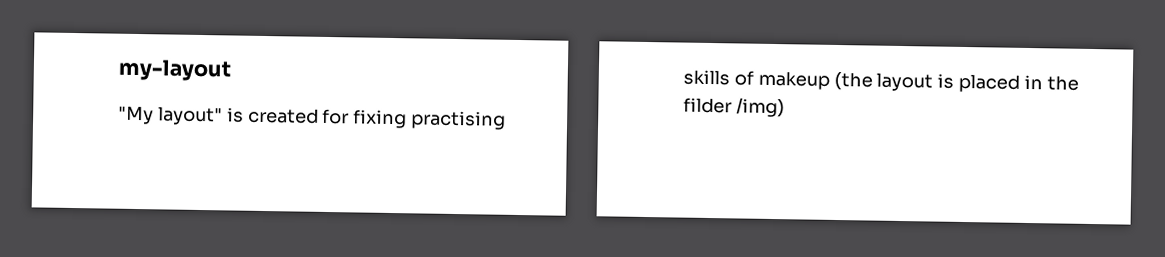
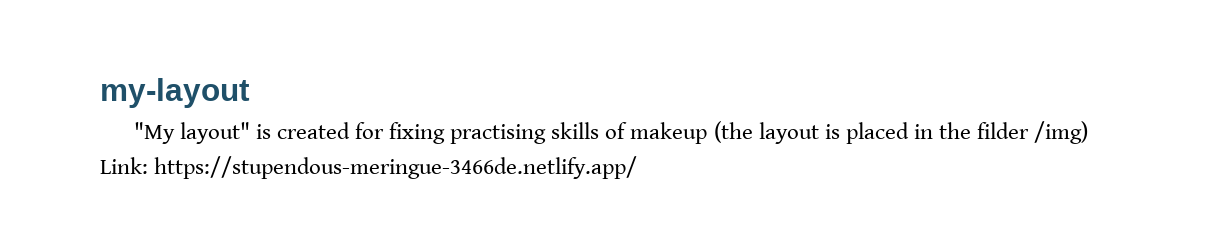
(785, 107) none -> [100,156,638,179] // Link: https://stupendous-meringue-3466de.netlify.app/

